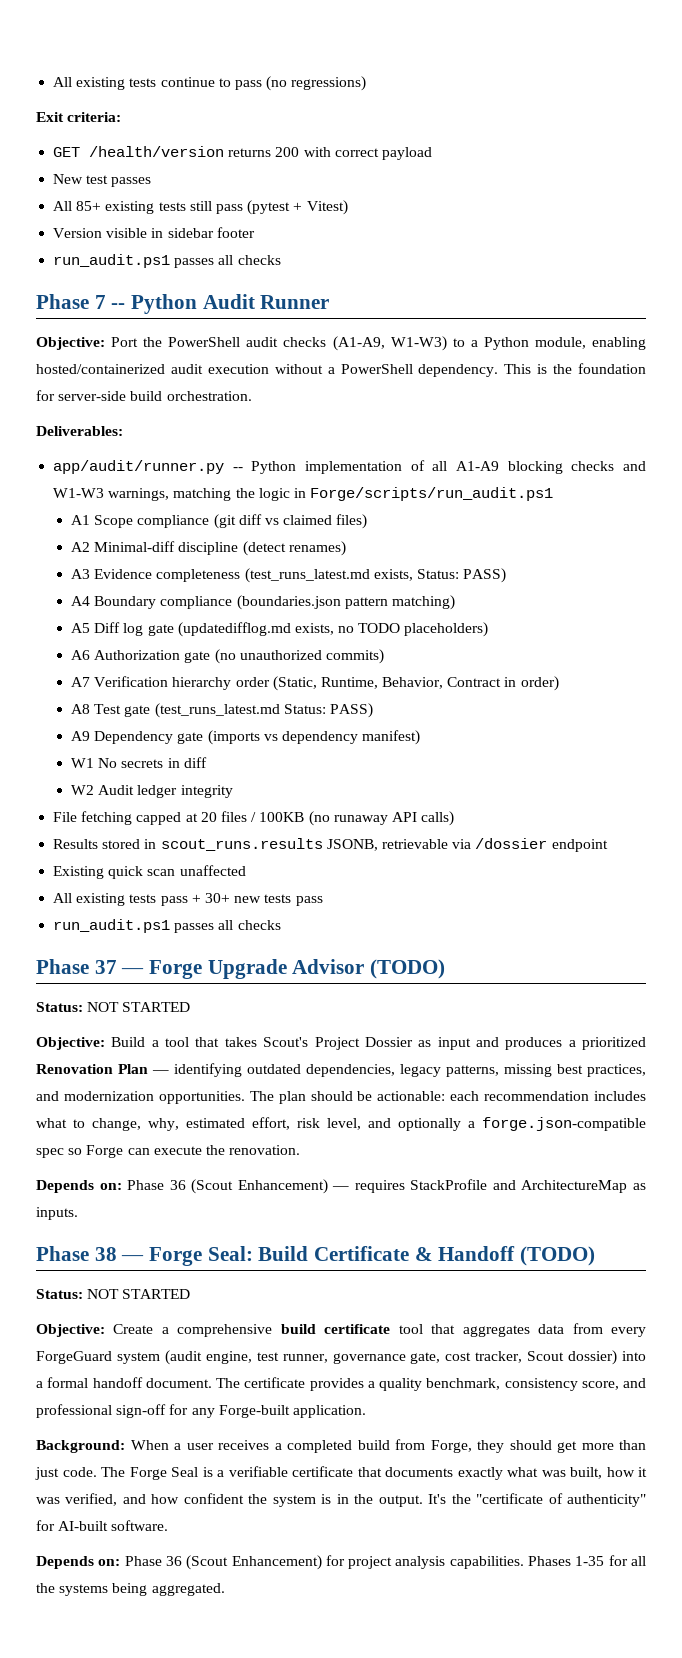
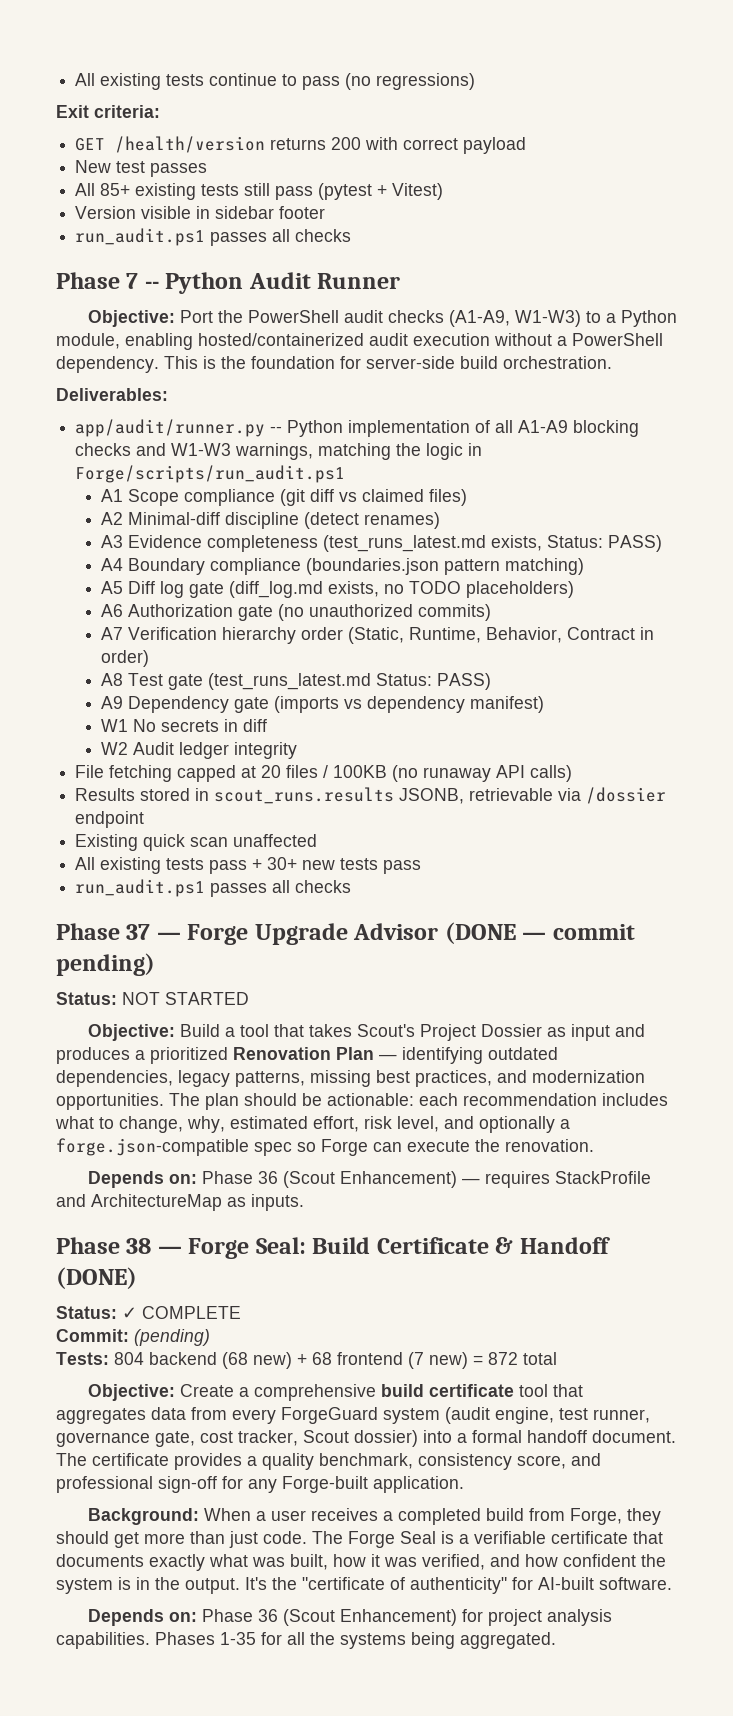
[177,622,291,637] (updatedifflog.md -> [229,581,324,598] (diff_log.md
[370,959,446,979] (TODO) -> [444,922,635,944] [56,953,155,976] (DONE — commit pending)
[520,1246,596,1266] [36,1289,191,1299] (TODO) // Status: NOT STARTED -> [56,1267,137,1289] [56,1306,241,1319] [56,1329,210,1346] [56,1352,557,1369] (DONE) // Status: ✓ COMPLETE // Commit: (pending) // Tests: 804 backend (68 new) + 68 frontend (7 new) = 872 total

